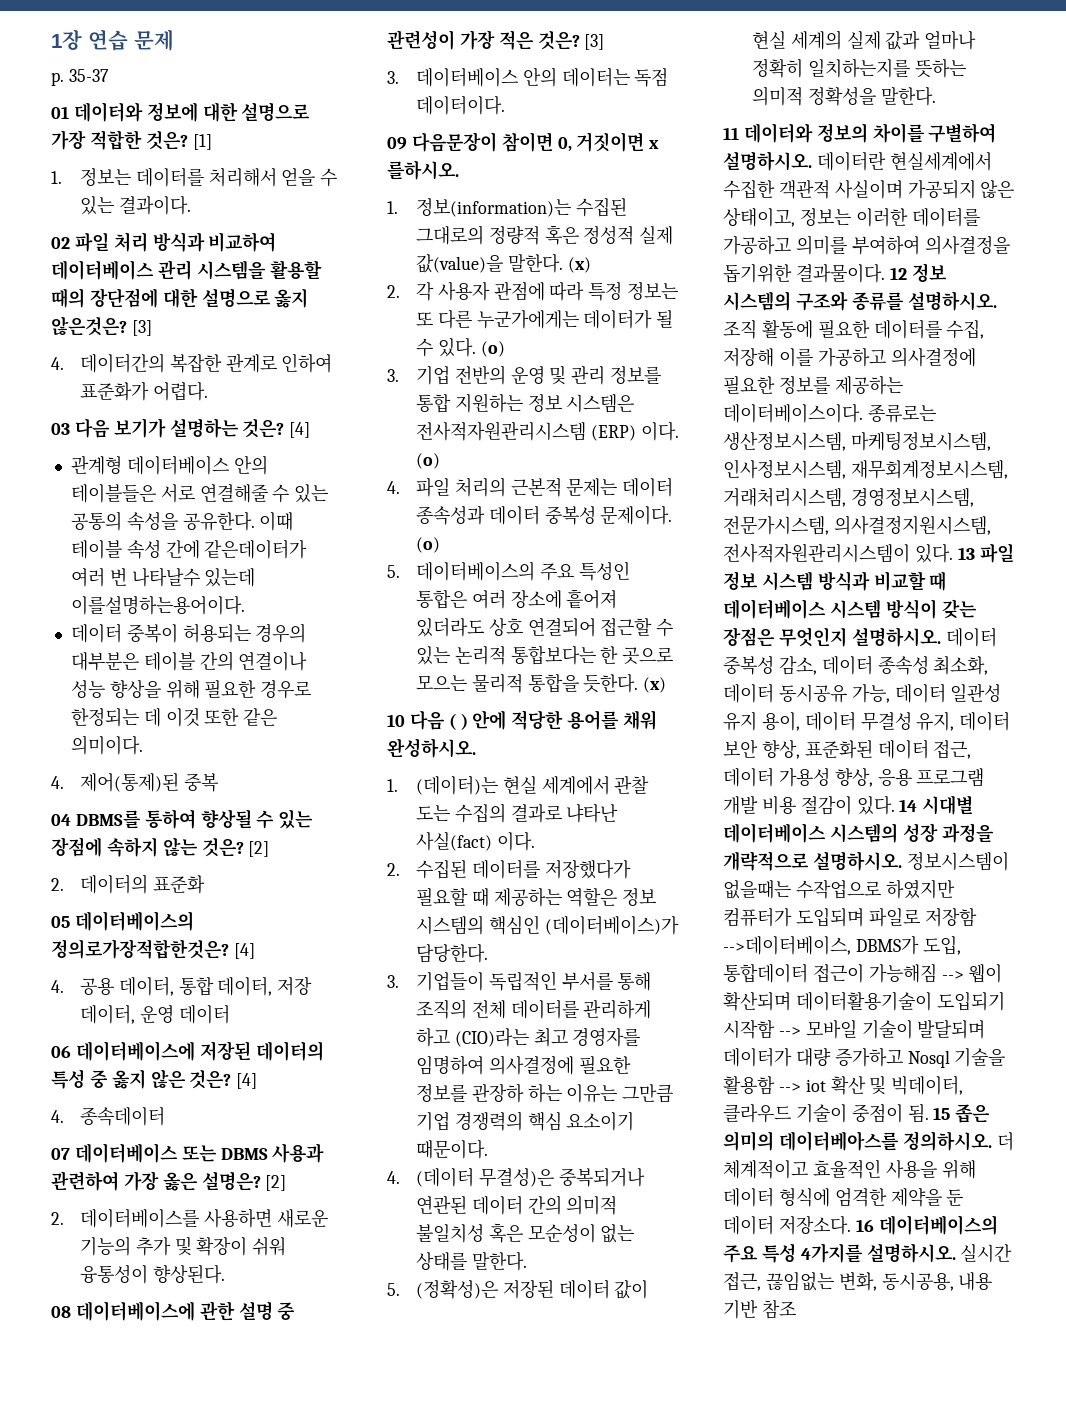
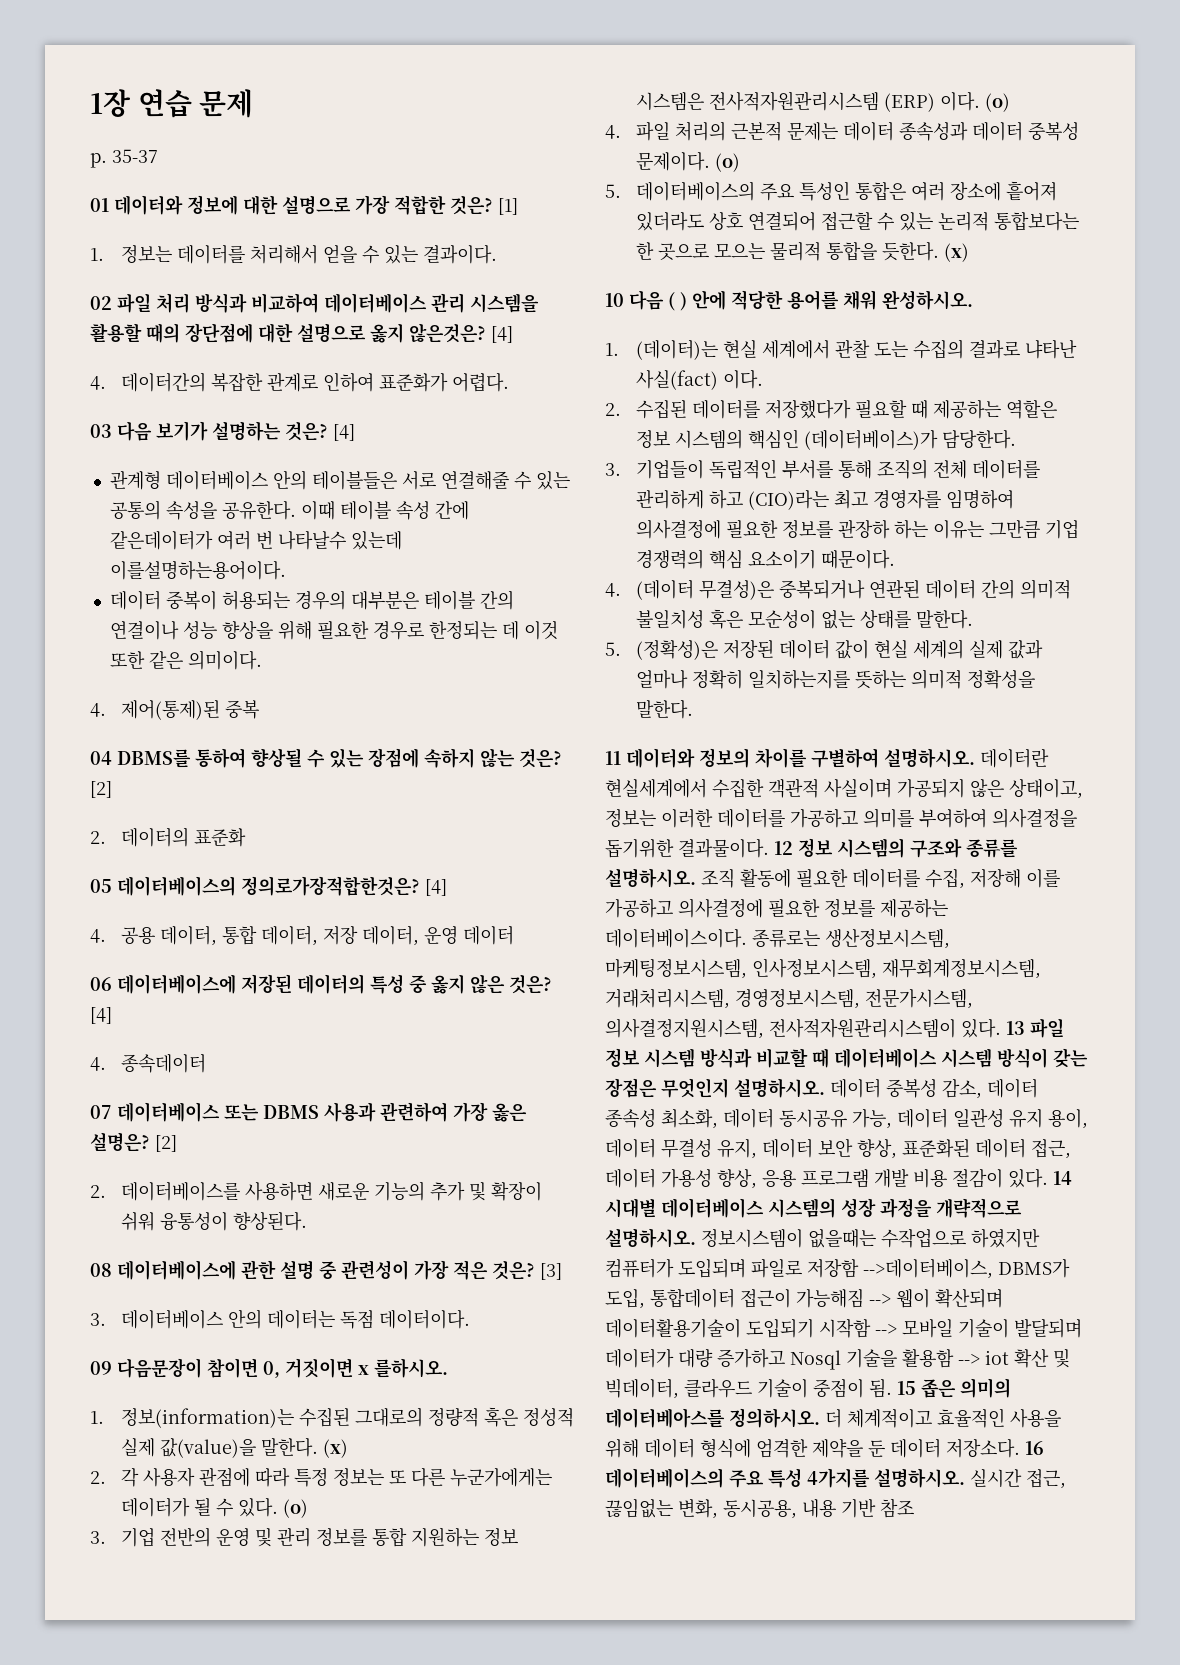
[131,320,152,336] [3] -> [491,326,513,343] [4]

